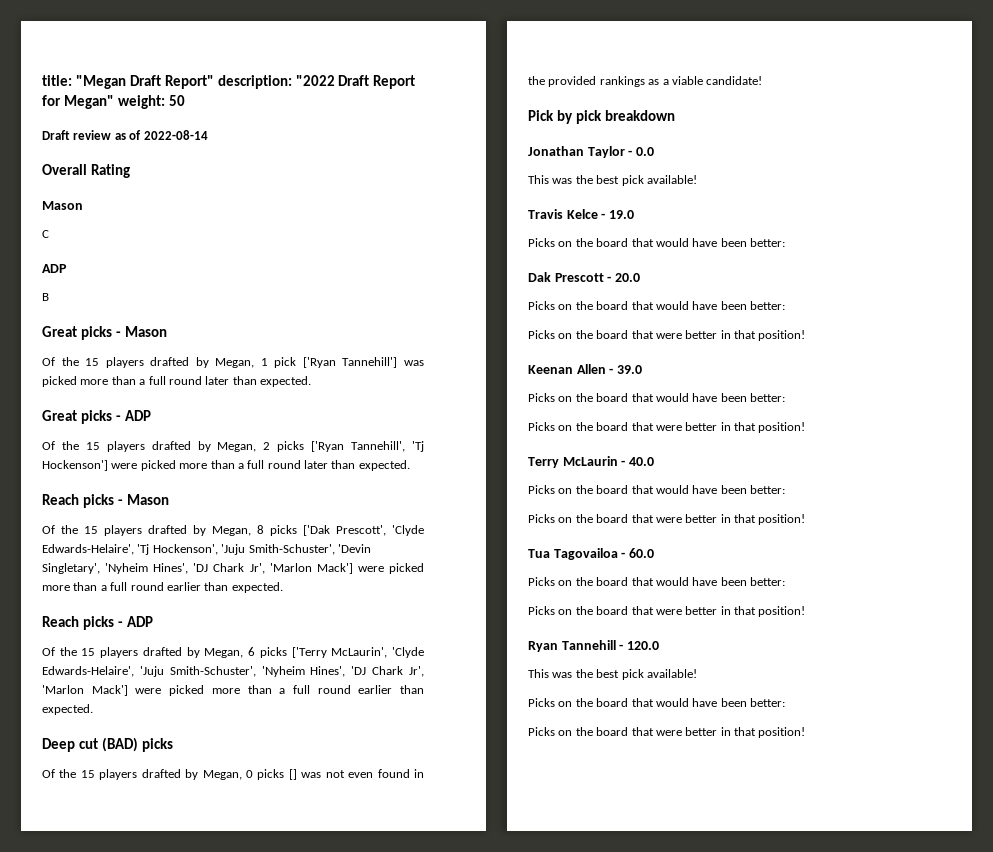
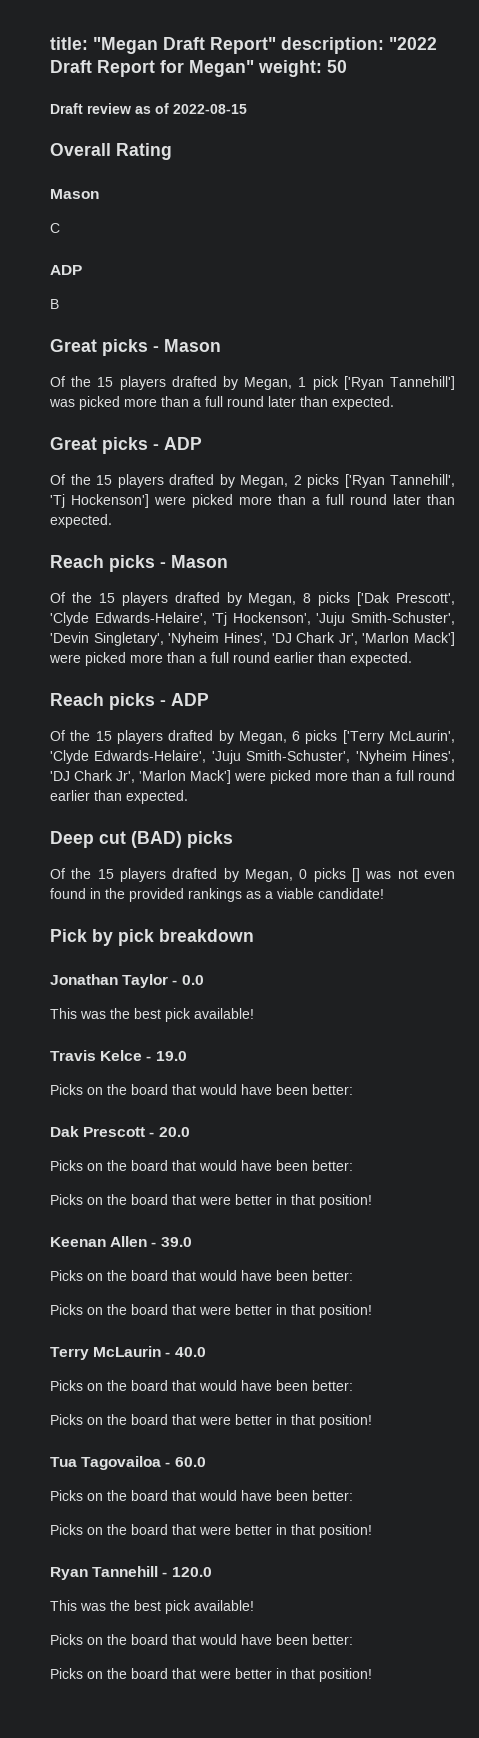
[143,130,208,140] 2022-08-14 -> [173,104,247,114] 2022-08-15

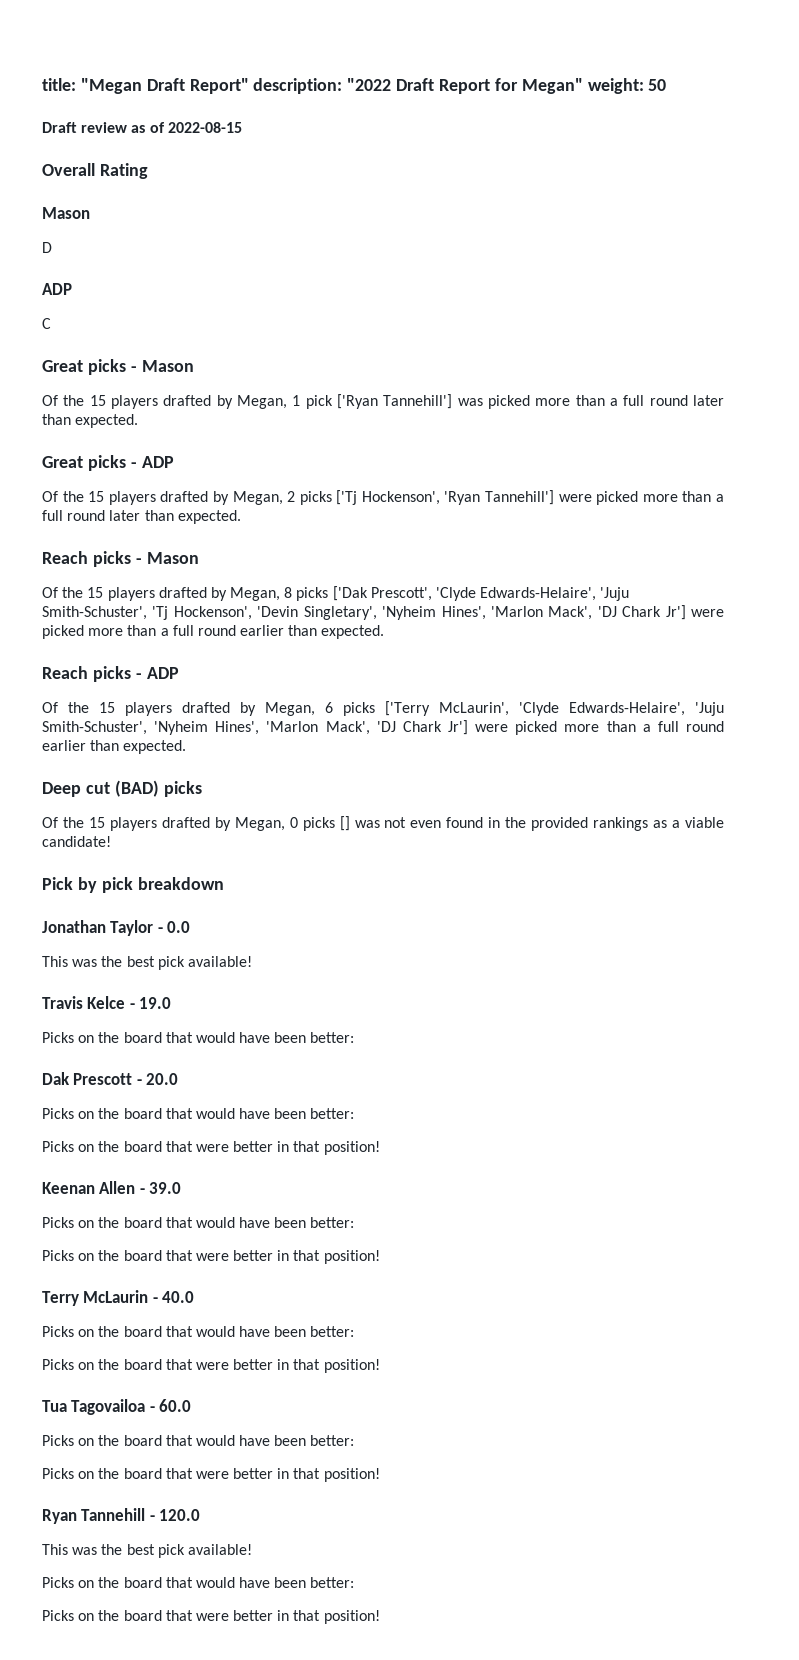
[50,223,60,233] [50,265,82,275] [50,299,59,309] C // ADP // B -> [42,242,52,253] [42,283,72,295] [42,318,51,329] D // ADP // C
[344,474,455,488] [50,494,149,508] ['Ryan Tannehill', 'Tj Hockenson'] -> [336,490,555,505] ['Tj Hockenson', 'Ryan Tannehill']
[212,612,455,626] [50,632,455,646] 'Tj Hockenson', 'Juju Smith-Schuster', 'Devin Singletary', 'Nyheim Hines', 'DJ Chark Jr', 'Marlon Mack'] -> [600,587,630,601] [42,605,686,620] 'Juju Smith-Schuster', 'Tj Hockenson', 'Devin Singletary', 'Nyheim Hines', 'Marlon Mack', 'DJ Chark Jr']
[50,770,231,784] 'DJ Chark Jr', 'Marlon Mack'] -> [266,720,469,735] 'Marlon Mack', 'DJ Chark Jr']

